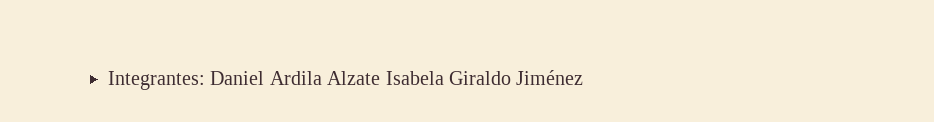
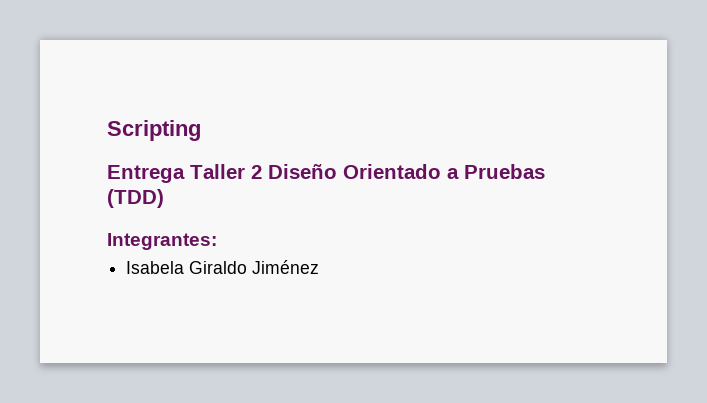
[108,71,381,90] Integrantes: Daniel Ardila Alzate -> [107,120,201,141] [107,164,545,183] [107,189,164,208] [107,233,217,250] Scripting // Entrega Taller 2 Diseño Orientado a Pruebas (TDD) // Integrantes: //

